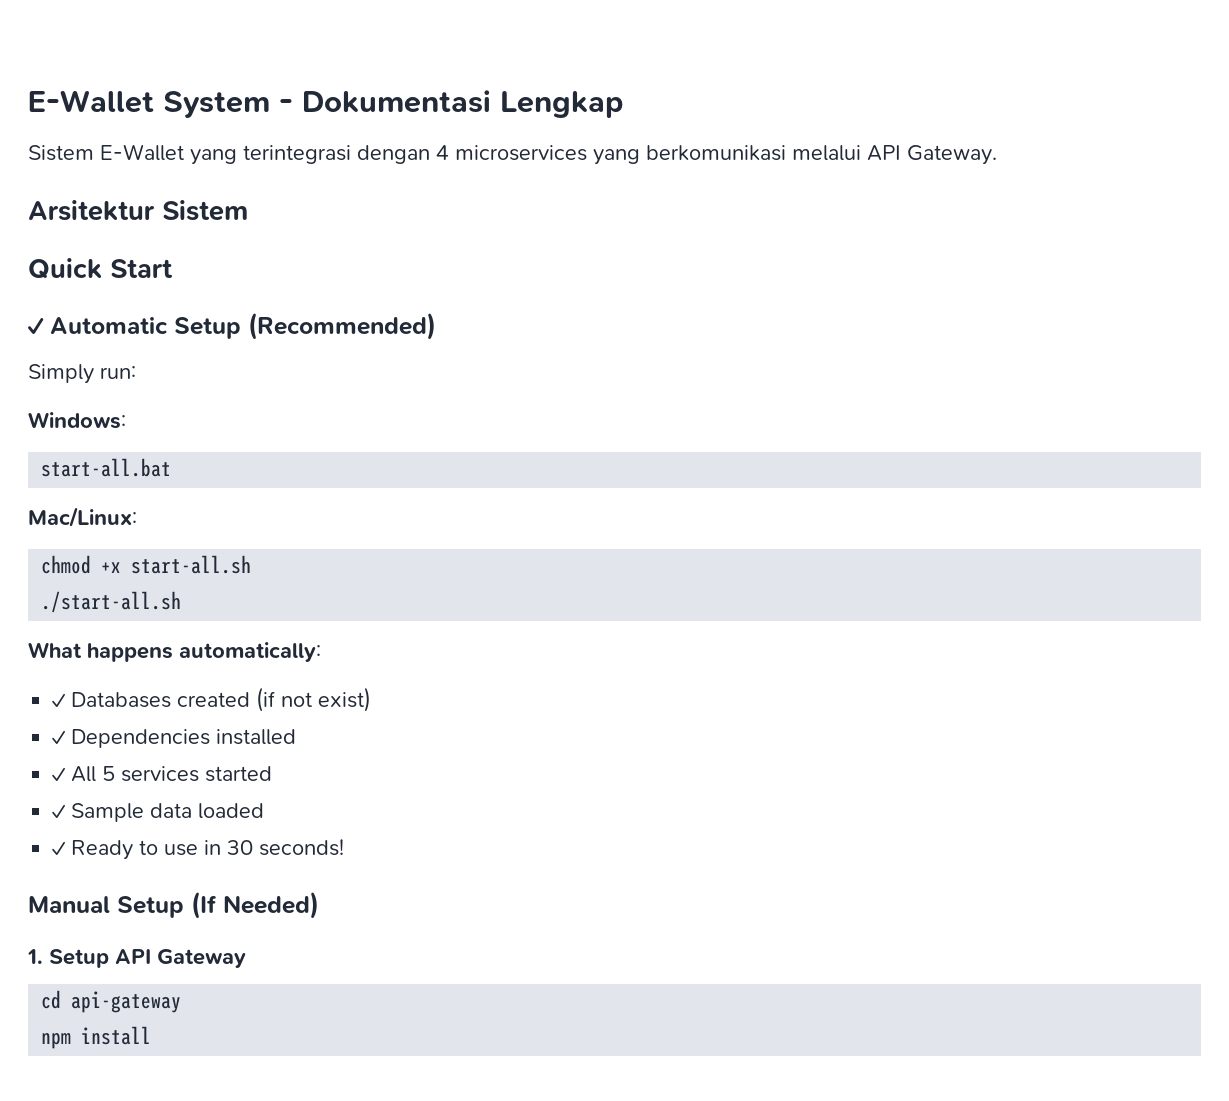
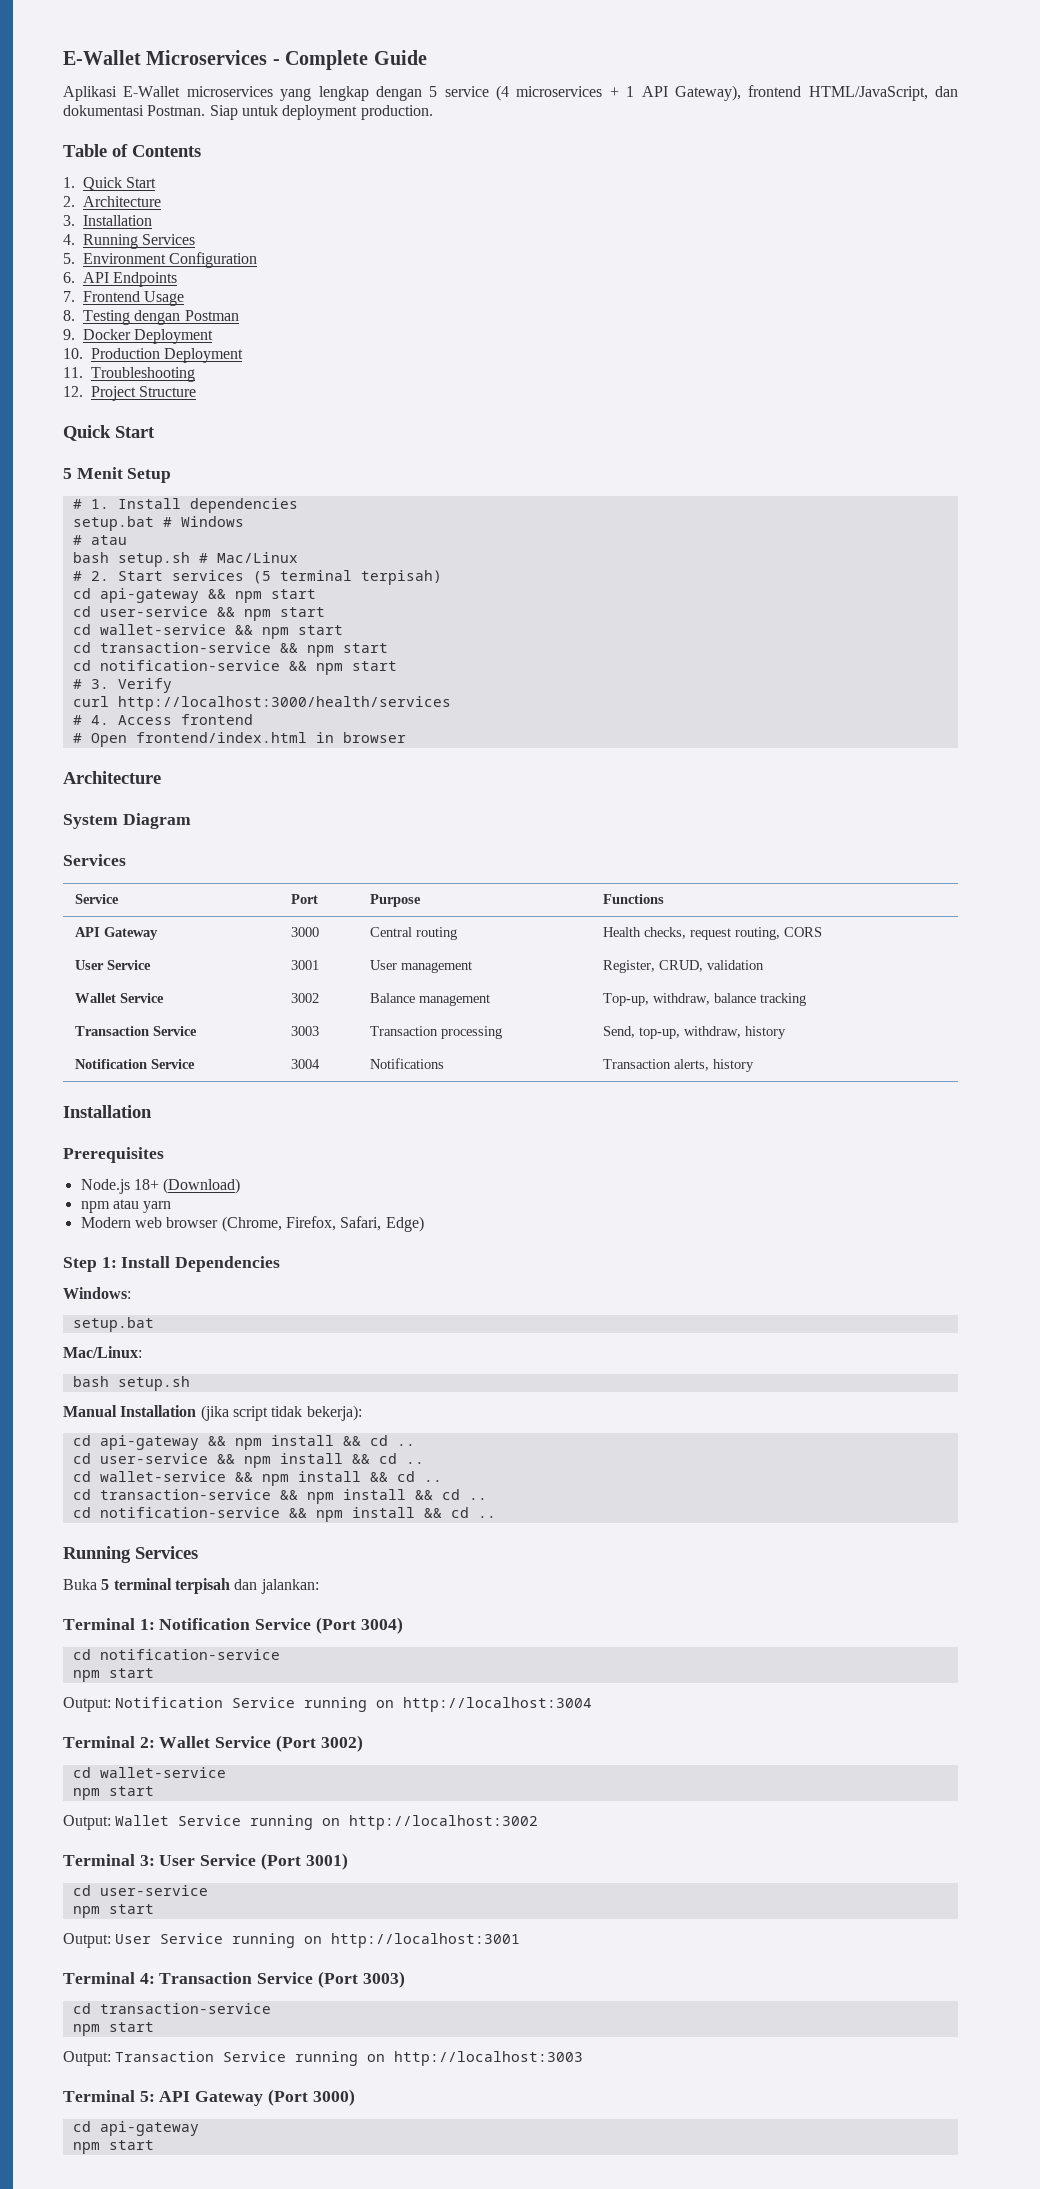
[28,90,624,118] [28,144,997,165] [28,200,248,221] [28,258,173,279] [28,312,436,340] [28,364,136,384] E-Wallet System - Dokumentasi Lengkap // Sistem E-Wallet yang terintegrasi dengan 4 microservices yang berkomunikasi melalui API Gateway. // Arsitektur Sistem // Quick Start // ✓ Automatic Setup (Recommended) // Simply run: -> [63,50,427,70] [63,85,958,101] [63,105,433,120] [63,144,201,157] [63,177,157,191] [63,196,161,207] [63,215,152,226] [63,234,196,249] [63,252,258,268] [63,272,178,287] [63,291,185,306] [63,310,239,325] [63,329,214,344] [63,348,244,363] [63,367,195,382] [63,386,197,401] [63,425,155,441] [63,467,172,483] [72,498,298,513] [72,516,244,531] [72,535,127,545] [72,552,298,567] [72,570,442,585] [72,588,316,603] [72,606,325,621] [72,624,343,639] [72,642,388,657] [72,660,397,675] [72,678,172,693] [72,696,451,711] [72,714,253,725] [72,732,406,747] [63,771,161,784] [63,813,191,829] [63,854,126,866] [75,894,120,904] [291,894,319,904] [370,894,422,907] [603,894,665,904] [75,927,159,940] [291,927,320,937] [370,927,458,940] [603,927,823,940] [75,960,152,970] [291,960,320,970] [370,960,473,973] [603,960,765,973] [75,993,165,1003] [291,993,320,1003] [370,993,491,1006] [603,993,807,1006] [75,1026,198,1036] [291,1026,320,1036] [370,1026,503,1039] [603,1026,787,1039] [75,1059,196,1069] [291,1059,321,1069] [370,1058,445,1069] [603,1059,755,1072] [63,1105,152,1118] [63,1147,164,1163] [80,1178,241,1194] [80,1199,172,1213] [80,1216,424,1232] [63,1256,281,1272] E-Wallet Microservices - Complete Guide // Aplikasi E-Wallet microservices yang lengkap dengan 5 service (4 microservices + 1 API Gateway), frontend HTML/JavaScript, dan dokumentasi Postman. Siap untuk deployment production. // Table of Contents // 1. Quick Start // 2. Architecture // 3. Installation // 4. Running Services // 5. Environment Configuration // 6. API Endpoints // 7. Frontend Usage // 8. Testing dengan Postman // 9. Docker Deployment // 10. Production Deployment // 11. Troubleshooting // 12. Project Structure // Quick Start // 5 Menit Setup // # 1. Install dependencies // setup.bat # Windows // # atau // bash setup.sh # Mac/Linux // # 2. Start services (5 terminal terpisah) // cd api-gateway && npm start // cd user-service && npm start // cd wallet-service && npm start // cd transaction-service && npm start // cd notification-service && npm start // # 3. Verify // curl http://localhost:3000/health/services // # 4. Access frontend // # Open frontend/index.html in browser // Architecture // System Diagram // Services // Service | Port | Purpose | Functions // API Gateway | 3000 | Central routing | Health checks, request routing, CORS // User Service | 3001 | User management | Register, CRUD, validation // Wallet Service | 3002 | Balance management | Top-up, withdraw, balance tracking // Transaction Service | 3003 | Transaction processing | Send, top-up, withdraw, history // Notification Service | 3004 | Notifications | Transaction alerts, history // Installation // Prerequisites // Node.js 18+ (Download) // npm atau yarn // Modern web browser (Chrome, Firefox, Safari, Edge) // Step 1: Install Dependencies
[41,458,172,477] start-all.bat -> [72,1317,154,1332] setup.bat
[41,555,252,574] [41,591,182,613] [28,642,321,662] [52,687,372,712] [52,729,297,748] [52,766,273,782] [52,803,265,822] [52,839,345,860] [28,891,319,919] [27,949,246,968] chmod +x start-all.sh // ./start-all.sh // What happens automatically: // ✓ Databases created (if not exist) // ✓ Dependencies installed // ✓ All 5 services started // ✓ Sample data loaded // ✓ Ready to use in 30 seconds! // Manual Setup (If Needed) // 1. Setup API Gateway -> [72,1376,190,1391] [63,1405,362,1421] [72,1435,415,1450] [72,1453,424,1468] [72,1471,442,1486] [72,1489,487,1504] [72,1507,496,1522] [63,1546,198,1563] [63,1578,319,1594] [63,1617,403,1634] [72,1649,280,1660] [72,1668,154,1682] [63,1697,593,1712] [63,1735,363,1752] [72,1767,226,1778] [72,1786,154,1800] [63,1815,539,1830] [63,1853,348,1870] [72,1885,208,1896] [72,1904,154,1918] [63,1933,521,1948] [63,1971,405,1988] [72,2003,271,2014] [72,2022,154,2036] [63,2051,584,2066] [63,2089,355,2106] bash setup.sh // Manual Installation (jika script tidak bekerja): // cd api-gateway && npm install && cd .. // cd user-service && npm install && cd .. // cd wallet-service && npm install && cd .. // cd transaction-service && npm install && cd .. // cd notification-service && npm install && cd .. // Running Services // Buka 5 terminal terpisah dan jalankan: // Terminal 1: Notification Service (Port 3004) // cd notification-service // npm start // Output: Notification Service running on http://localhost:3004 // Terminal 2: Wallet Service (Port 3002) // cd wallet-service // npm start // Output: Wallet Service running on http://localhost:3002 // Terminal 3: User Service (Port 3001) // cd user-service // npm start // Output: User Service running on http://localhost:3001 // Terminal 4: Transaction Service (Port 3003) // cd transaction-service // npm start // Output: Transaction Service running on http://localhost:3003 // Terminal 5: API Gateway (Port 3000)
[81,1026,152,1045] install -> [108,2140,154,2150] start

